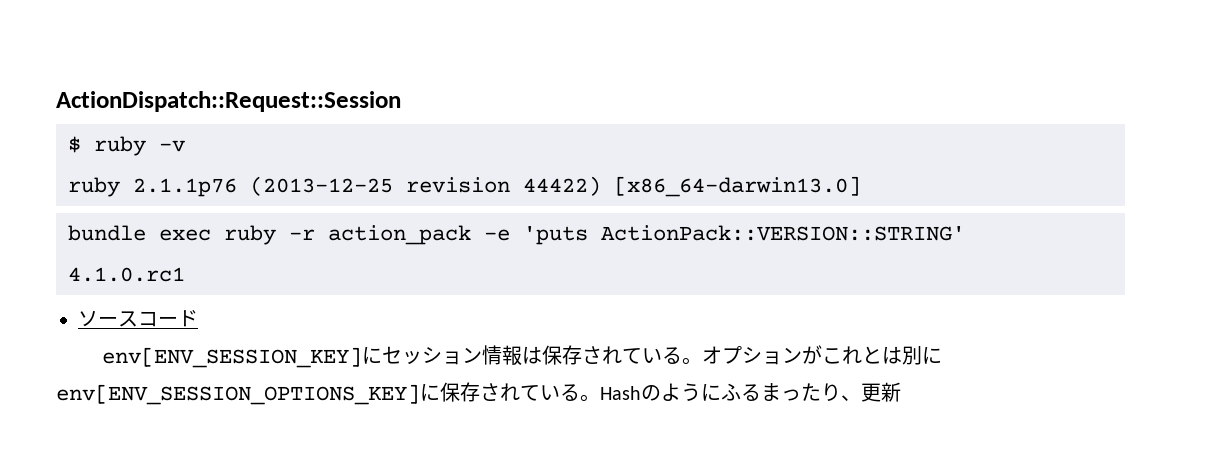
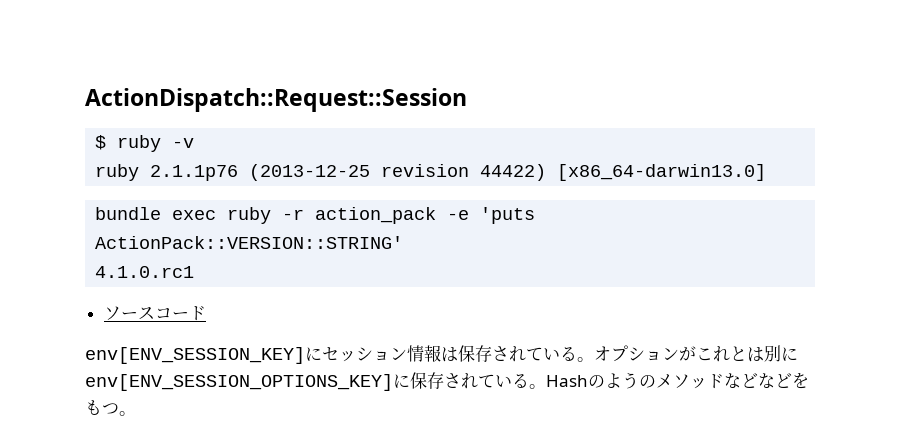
[701,382,901,402] にふるまったり、更新 -> [639,372,809,389] [85,400,136,416] のメソッドなどなどをもつ。

